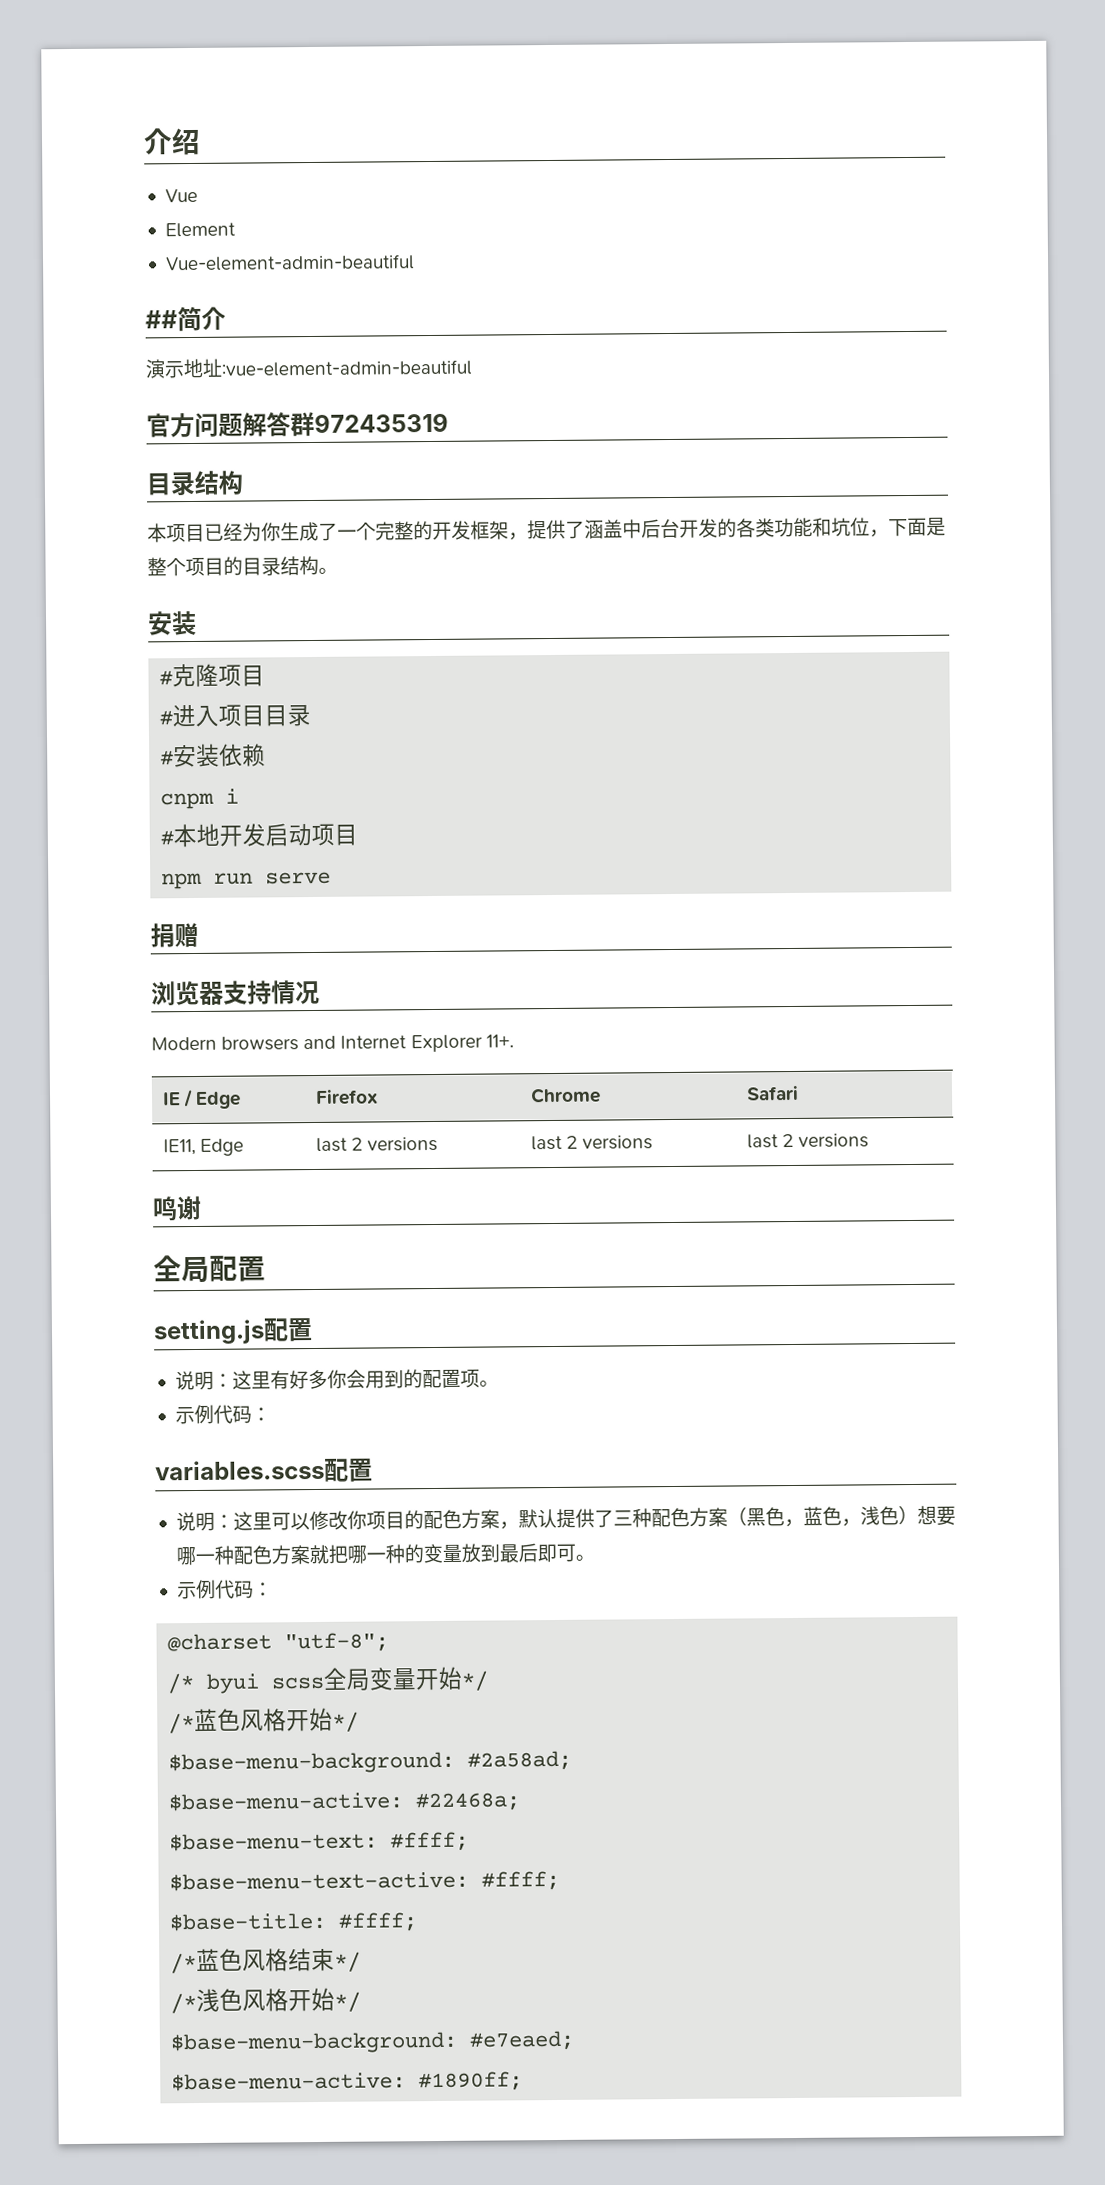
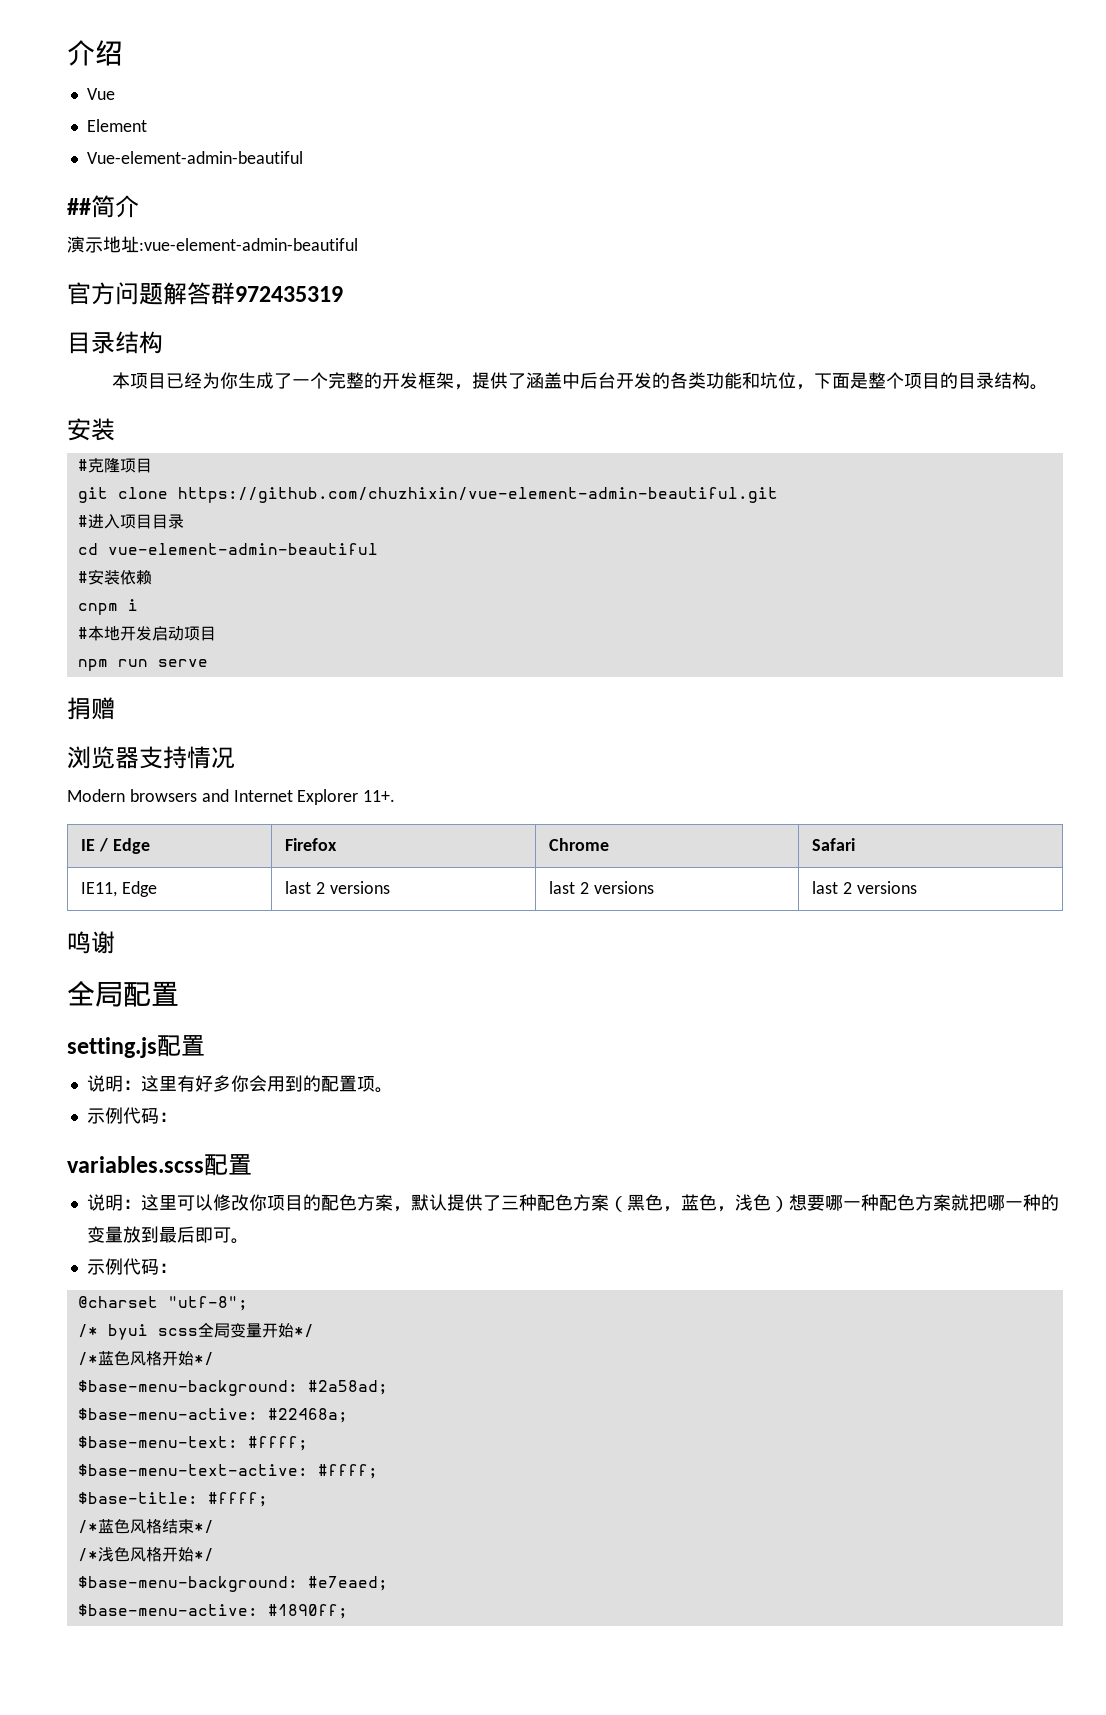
(266, 676) none -> [77,487,778,503] // git clone https://github.com/chuzhixin/vue-element-admin-beautiful.git
(312, 715) none -> [77,543,378,555] // cd vue-element-admin-beautiful

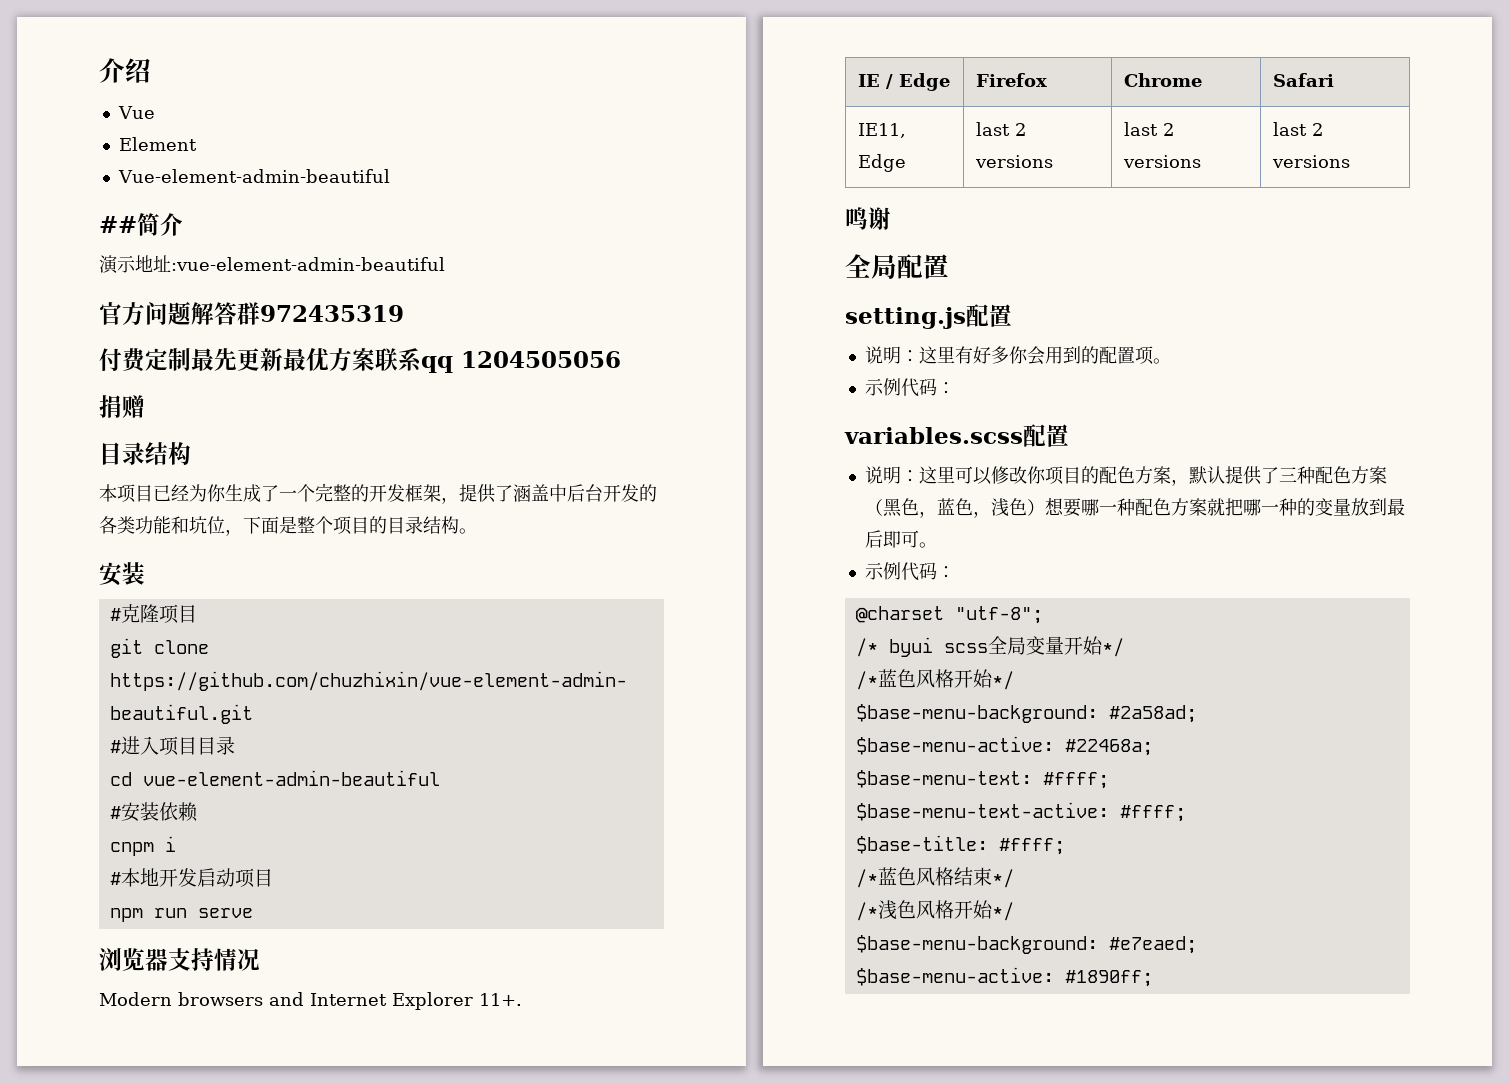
(343, 294) none -> [99,348,621,373] [99,395,145,418] // 付费定制最先更新最优方案联系qq 1204505056 // 捐赠
[67,697,115,720] // 捐赠 -> (253, 913) none

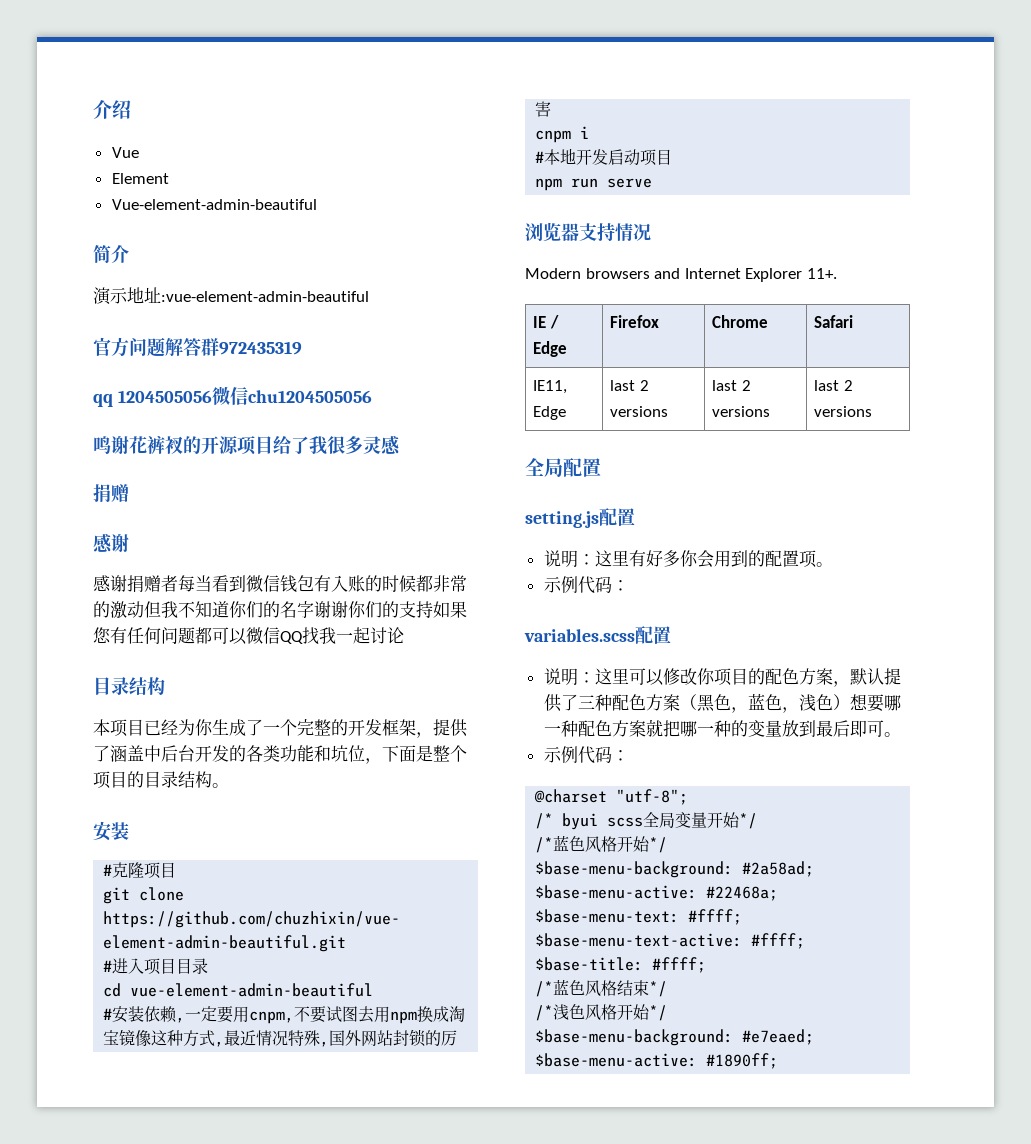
[99,216,137,233] ## -> (317, 204) none
[99,348,621,373] [99,395,145,418] 付费定制最先更新最优方案联系qq 1204505056 // 捐赠 -> [93,386,372,407] [93,435,401,455] [93,484,129,503] [93,533,129,553] [93,575,467,593] [93,601,467,619] [93,627,404,645] qq 1204505056微信chu1204505056 // 鸣谢花裤衩的开源项目给了我很多灵感 // 捐赠 // 感谢 // 感谢捐赠者每当看到微信钱包有入账的时候都非常的激动但我不知道你们的名字谢谢你们的支持如果您有任何问题都可以微信QQ找我一起讨论
(198, 812) none -> [176,1006,466,1024] [103,1029,458,1047] [535,101,552,117] ,一定要用cnpm,不要试图去用npm换成淘宝镜像这种方式,最近情况特殊,国外网站封锁的厉害
[845,207,891,230] // 鸣谢 -> (873, 411) none

